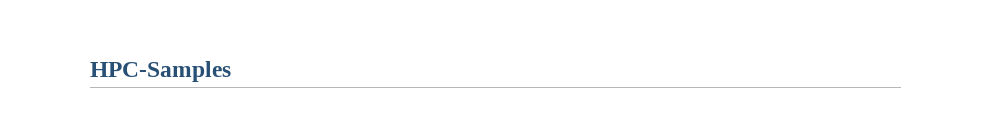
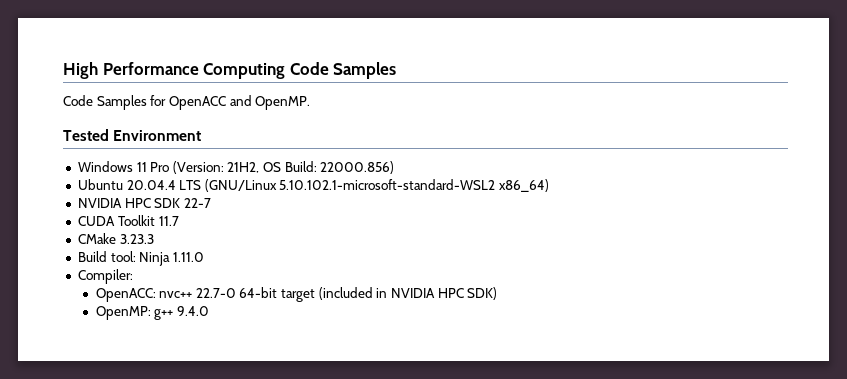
[90,61,231,82] HPC-Samples -> [63,62,397,79] [63,95,311,110] [63,129,202,141] [77,161,395,174] [77,179,550,192] [77,198,211,208] [77,215,180,226] [77,233,154,244] [77,251,204,266] [77,269,133,284] [95,287,498,302] [95,306,209,320] High Performance Computing Code Samples // Code Samples for OpenACC and OpenMP. // Tested Environment // Windows 11 Pro (Version: 21H2, OS Build: 22000.856) // Ubuntu 20.04.4 LTS (GNU/Linux 5.10.102.1-microsoft-standard-WSL2 x86_64) // NVIDIA HPC SDK 22-7 // CUDA Toolkit 11.7 // CMake 3.23.3 // Build tool: Ninja 1.11.0 // Compiler: // OpenACC: nvc++ 22.7-0 64-bit target (included in NVIDIA HPC SDK) // OpenMP: g++ 9.4.0

